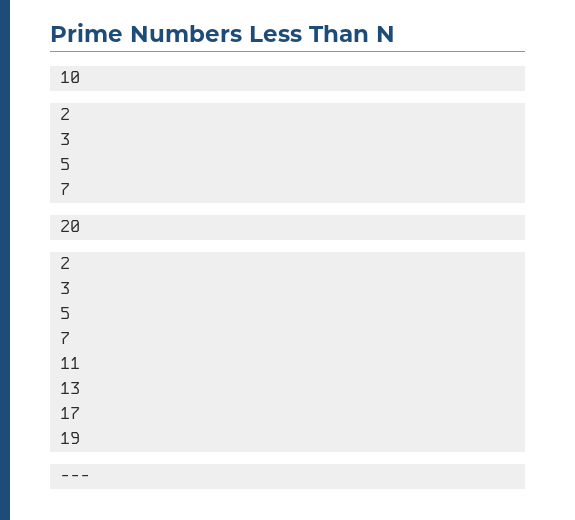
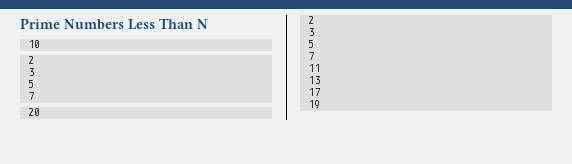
[60,474,91,481] // --- -> (320, 104) none

